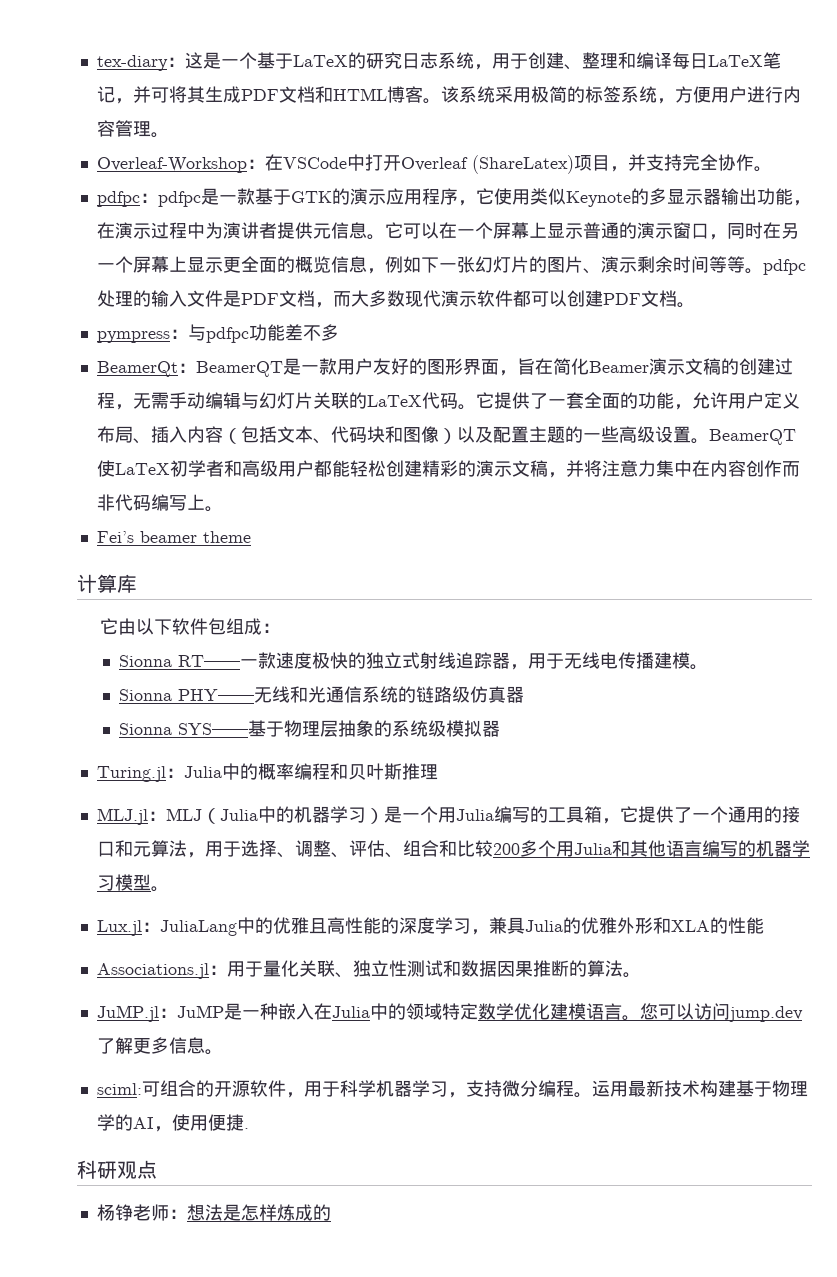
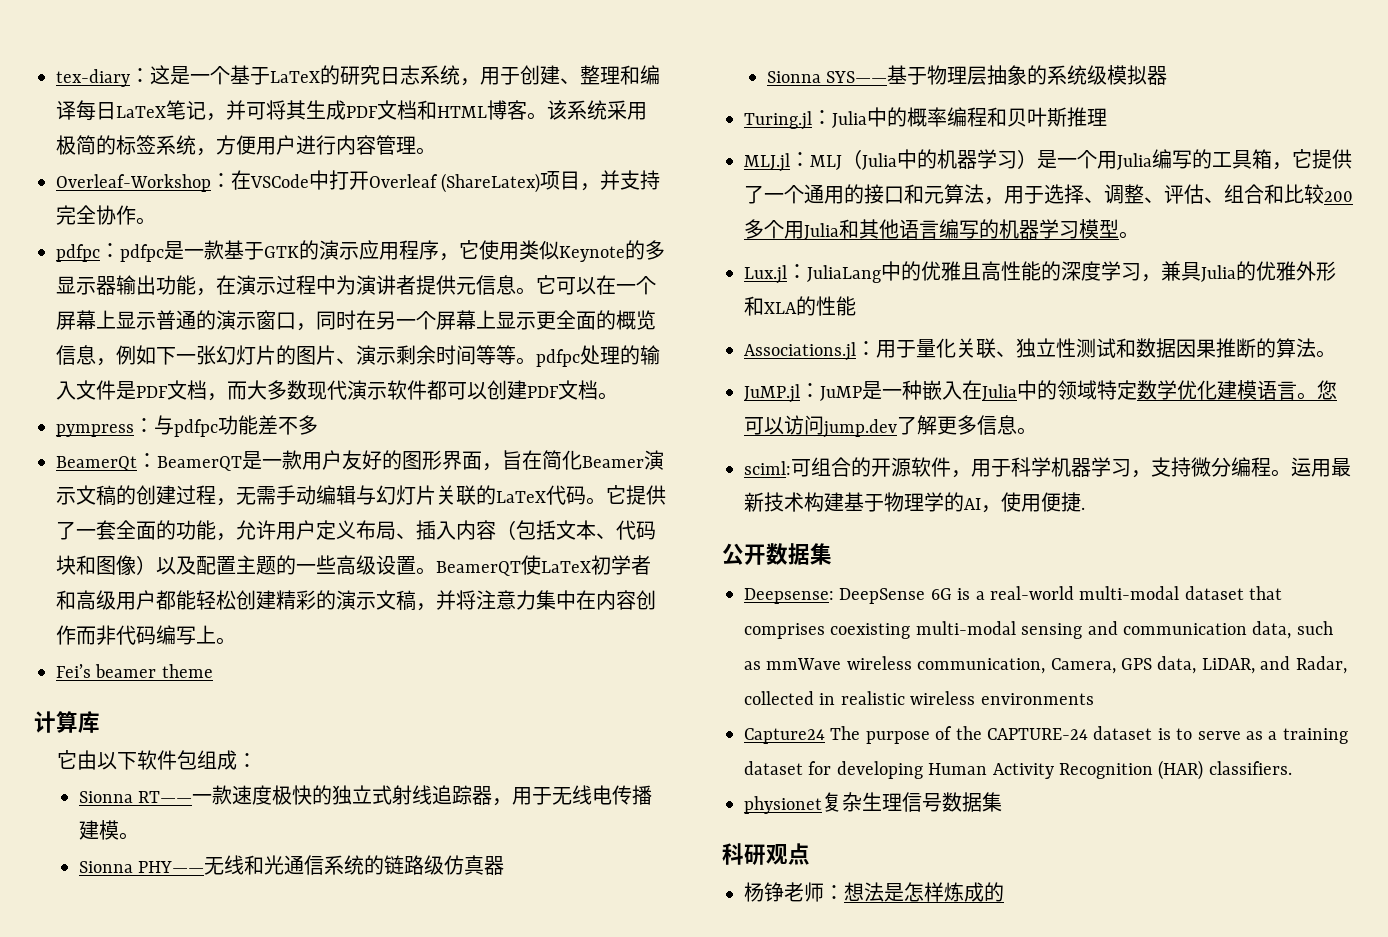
(249, 1128) none -> [722,543,832,565] [744,586,1283,604] [744,621,1333,639] [744,656,1347,674] [744,691,1094,705] [744,726,1348,744] [744,760,1292,780] [744,792,1002,814] // 公开数据集 // Deepsense: DeepSense 6G is a real-world multi-modal dataset that comprises coexisting multi-modal sensing and communication data, such as mmWave wireless communication, Camera, GPS data, LiDAR, and Radar, collected in realistic wireless environments // Capture24 The purpose of the CAPTURE-24 dataset is to serve as a training dataset for developing Human Activity Recognition (HAR) classifiers. // physionet复杂生理信号数据集

